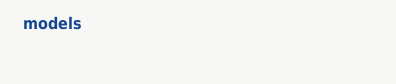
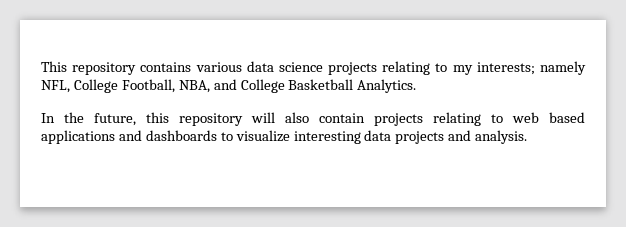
[23,16,82,30] models -> [41,61,586,75] [41,79,417,93] [41,112,585,126] [41,130,528,144] This repository contains various data science projects relating to my interests; namely NFL, College Football, NBA, and College Basketball Analytics. // In the future, this repository will also contain projects relating to web based applications and dashboards to visualize interesting data projects and analysis.

